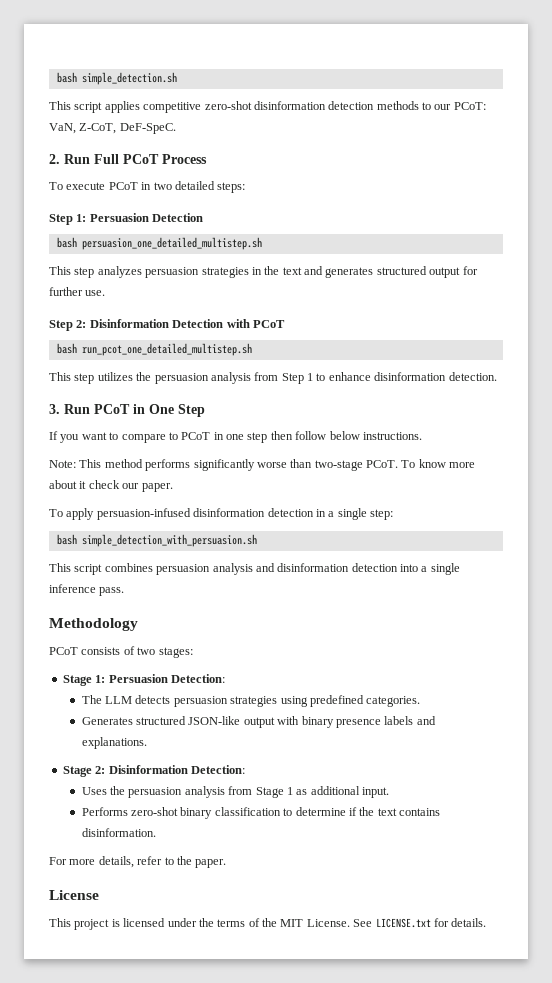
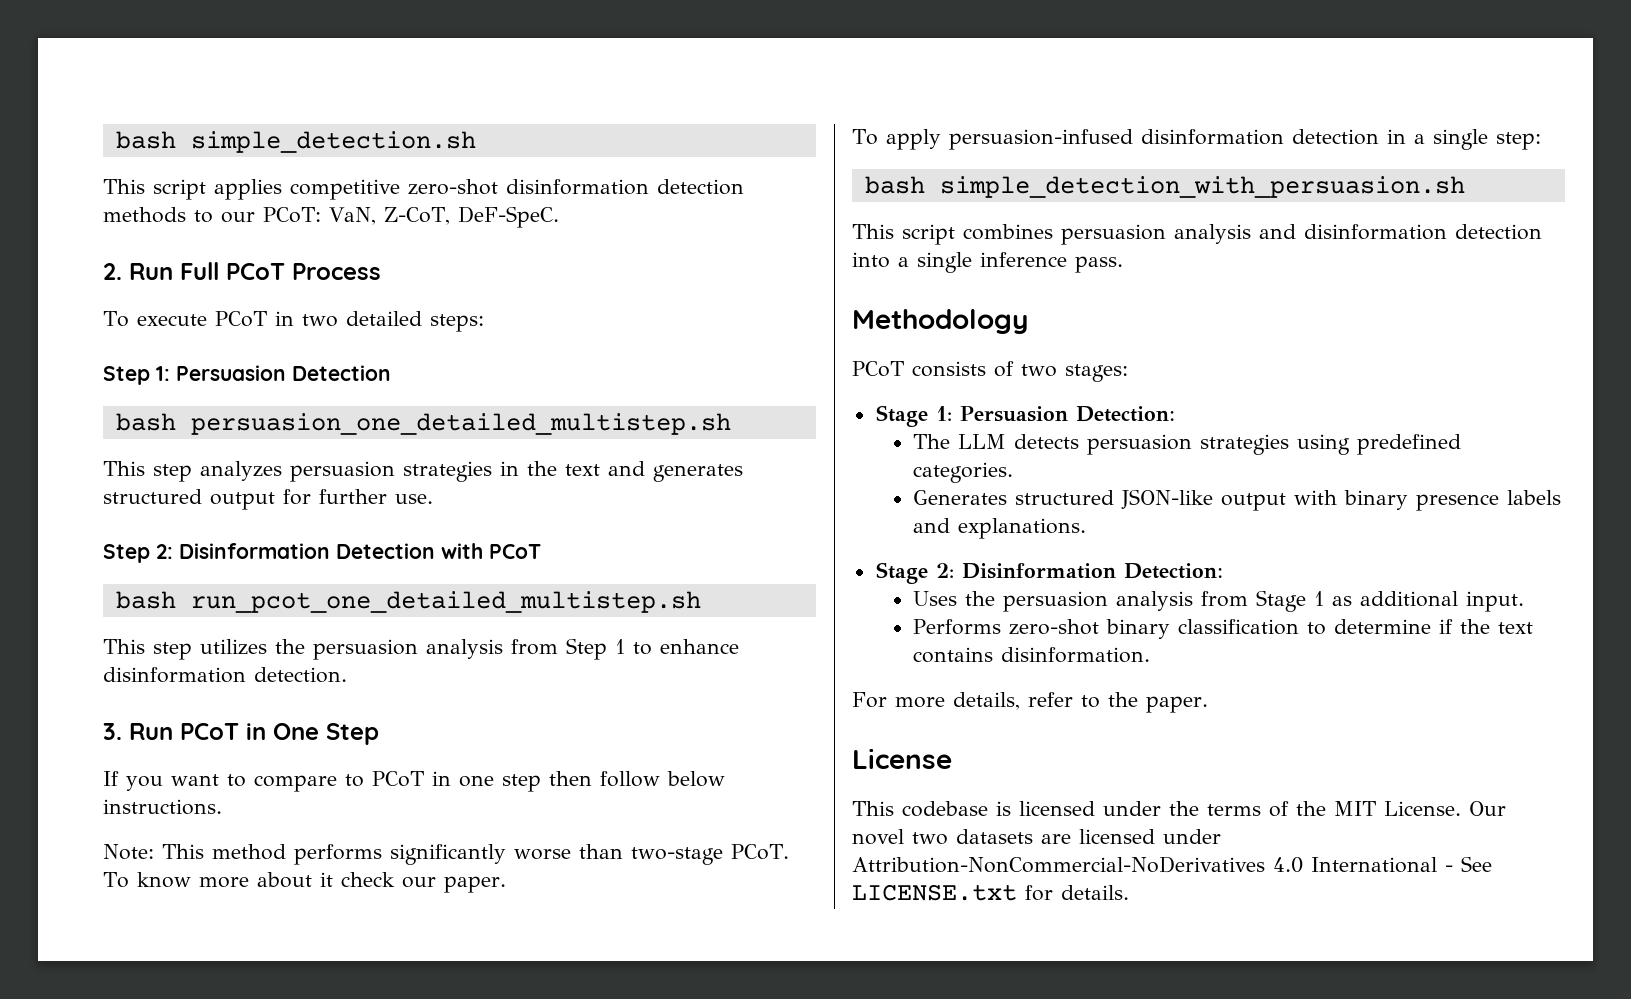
[74,919,110,930] project -> [902,801,988,817] codebase
(350, 923) none -> [1469,801,1506,816] [852,829,1221,845] [852,856,1453,873] Our novel two datasets are licensed under Attribution-NonCommercial-NoDerivatives 4.0 International -

